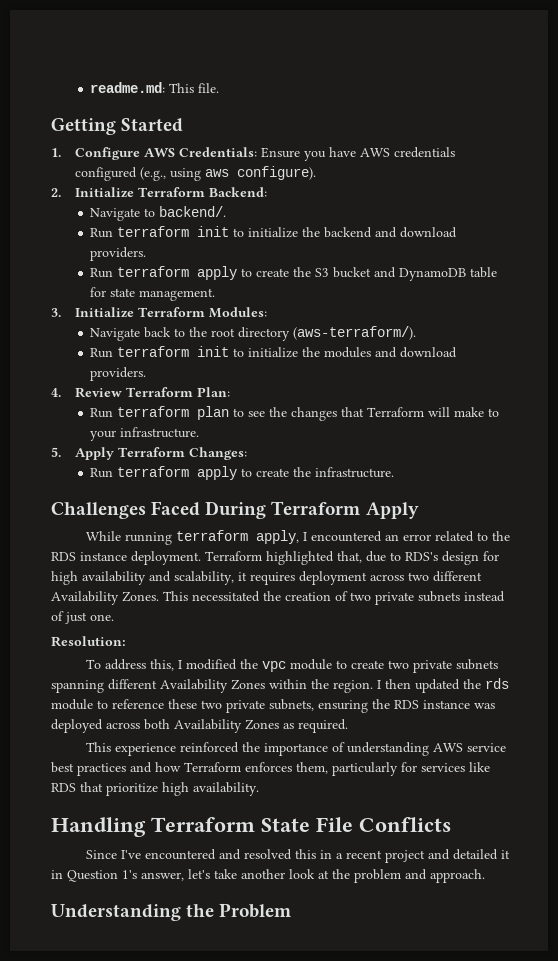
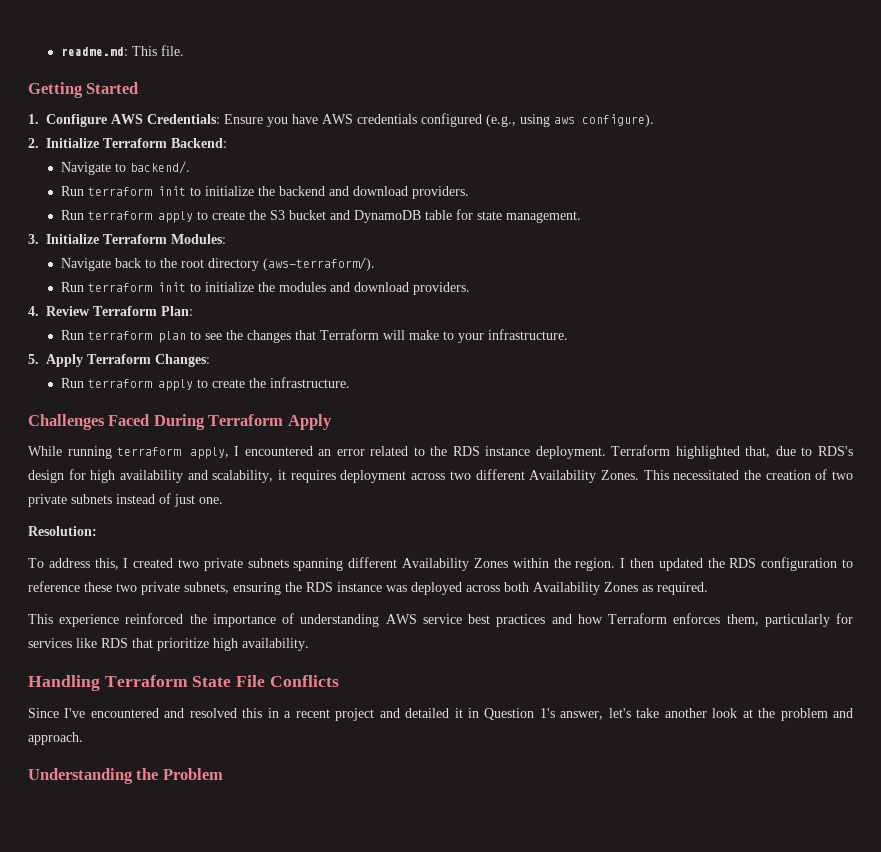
[185,659,384,672] modified the vpc module to create -> [133,558,174,568] created
[485,678,509,689] [51,699,93,710] rds module -> [729,557,838,571] RDS configuration

